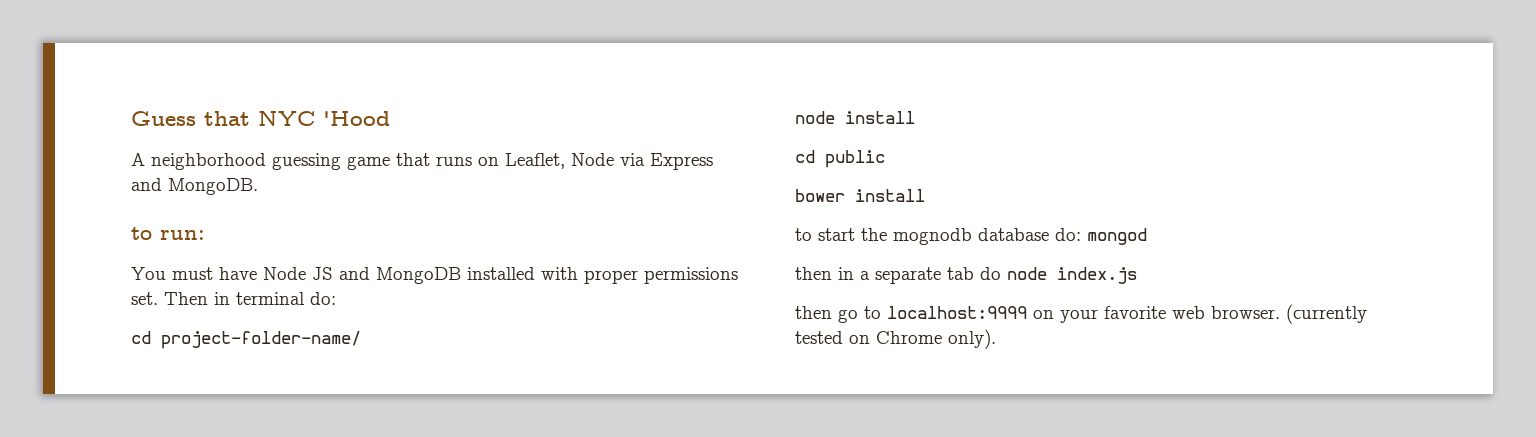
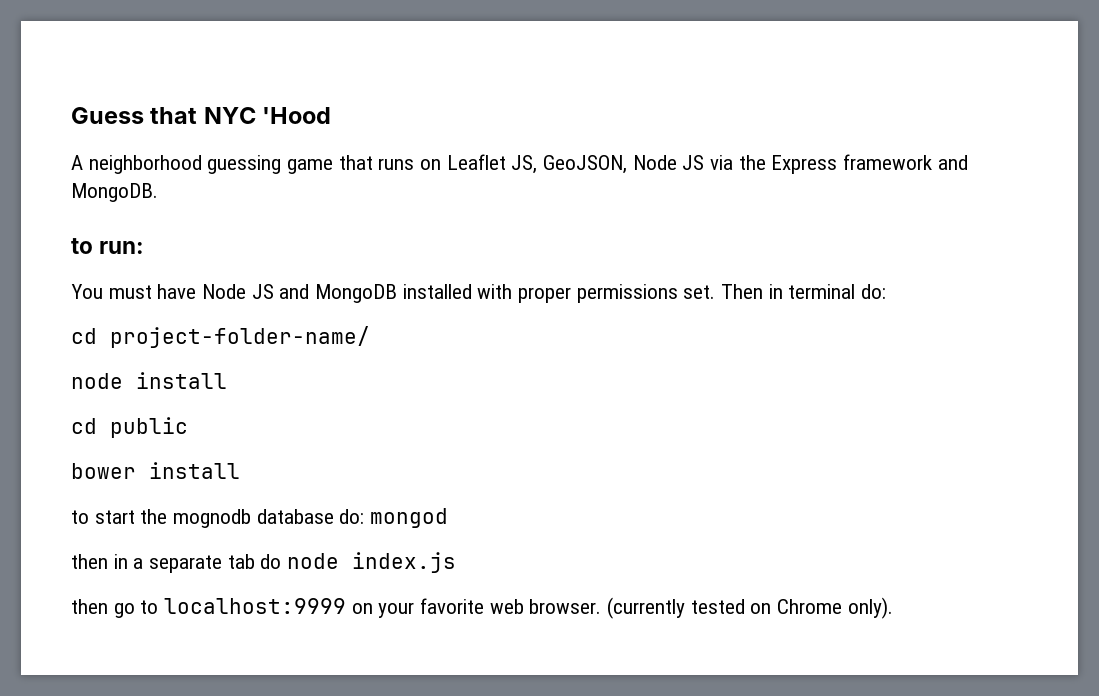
[505,153,713,170] Leaflet, Node via Express -> [446,154,933,174] Leaflet JS, GeoJSON, Node JS via the Express framework

